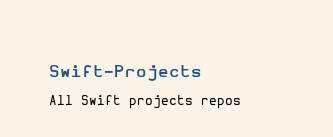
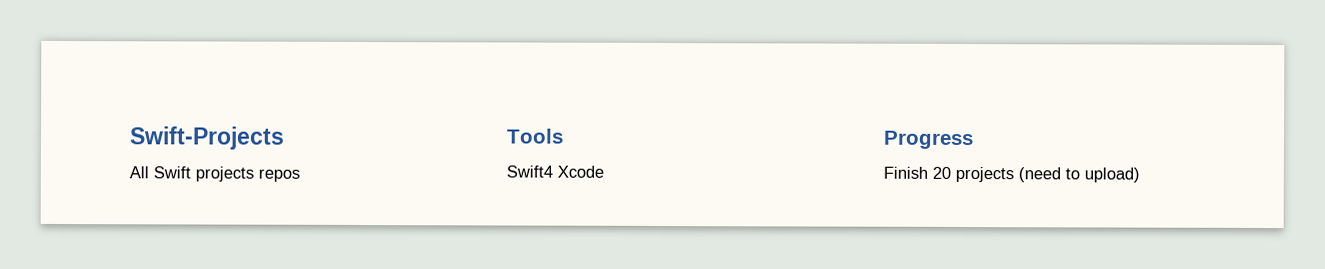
(241, 103) none -> [506,128,564,144] [506,165,604,178] [883,130,974,150] [883,166,1140,183] // Tools // Swift4 Xcode // Progress // Finish 20 projects (need to upload)

